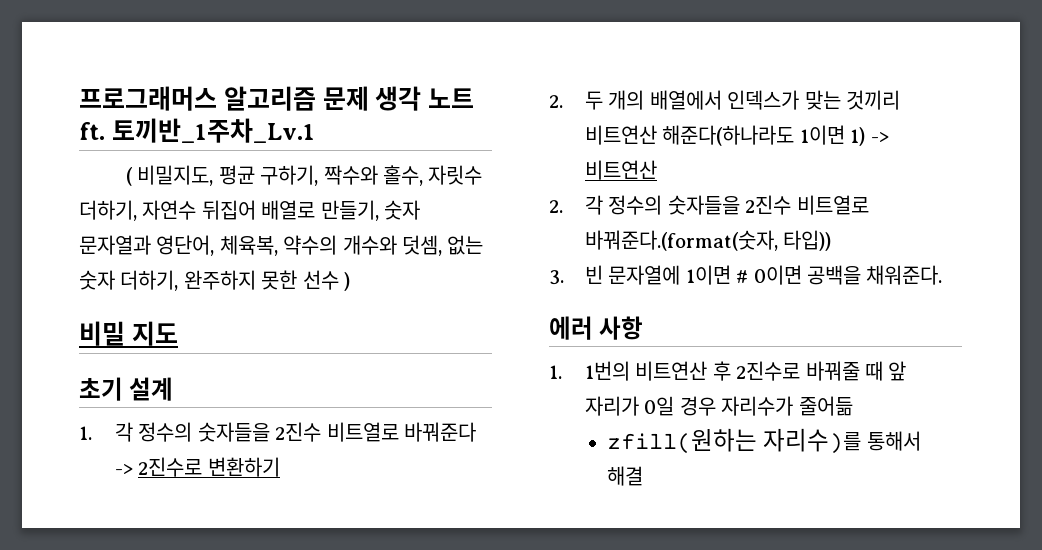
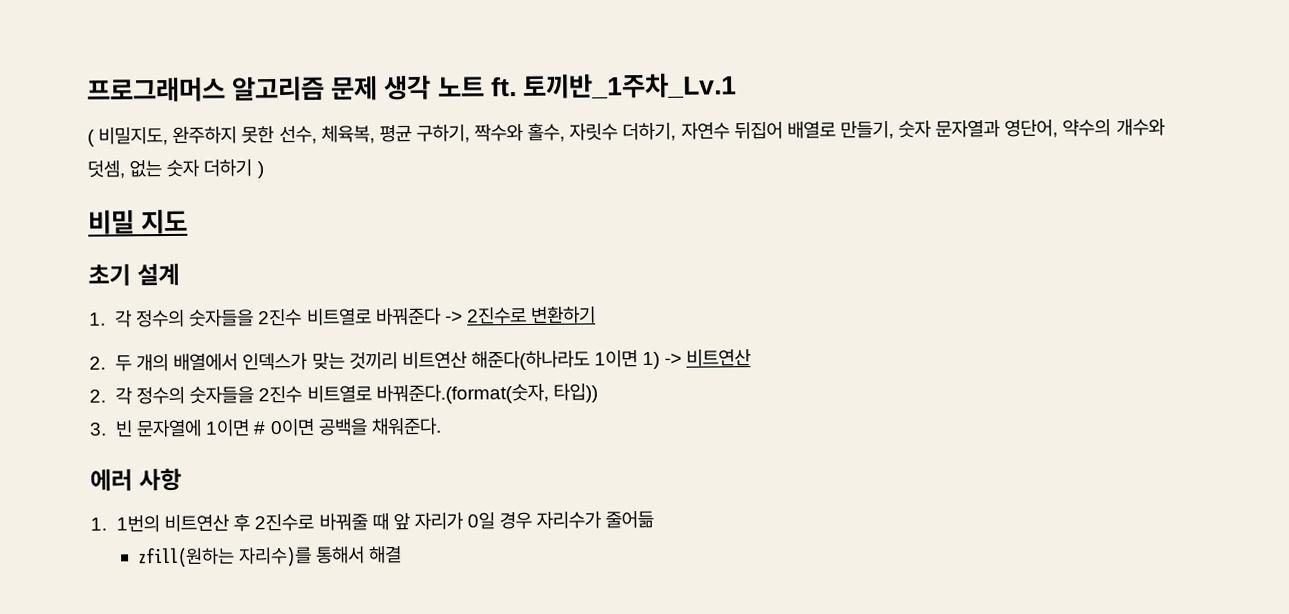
(214, 175) none -> [172,125,375,145] 완주하지 못한 선수, 체육복,
[219,235,278,256] 체육복, -> (1059, 128) none
[120,270,339,291] 더하기, 완주하지 못한 선수 -> [203,159,253,177] 더하기

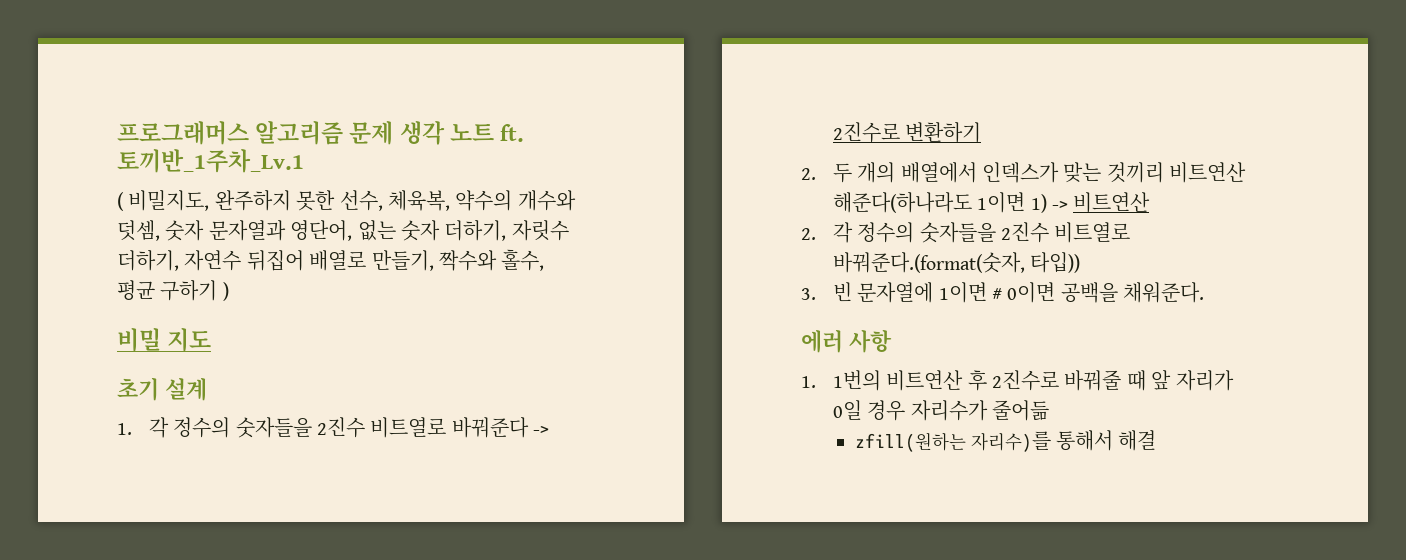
[378,122,566,143] 평균 구하기, 짝수와 홀수, -> [455,190,576,211] [117,220,507,241] 약수의 개수와 덧셈, 숫자 문자열과 영단어, 없는 숫자 더하기,
[898,118,1166,138] [87,159,253,179] 숫자 문자열과 영단어, 약수의 개수와 덧셈, 없는 숫자 더하기 -> [439,249,545,271] [117,280,218,301] 짝수와 홀수, 평균 구하기

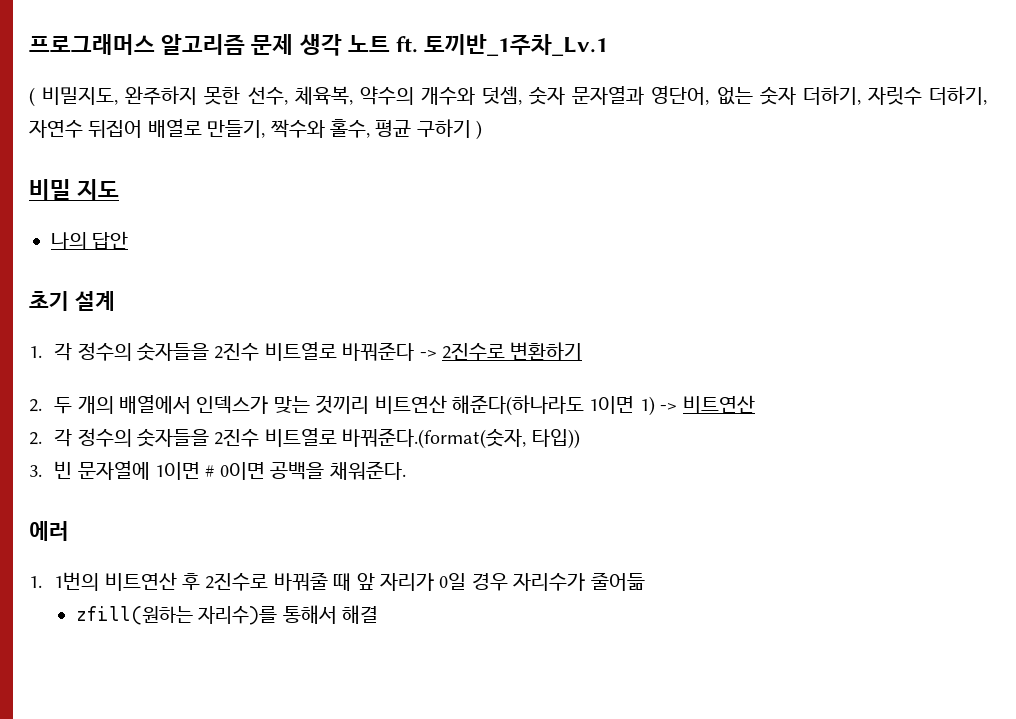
(212, 340) none -> [51,231,129,250] // 나의 답안
[849,330,892,353] 사항 -> (69, 531) none

